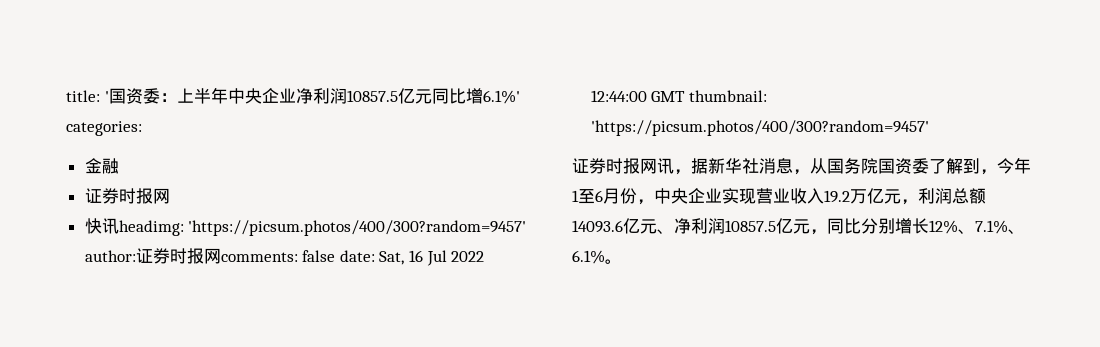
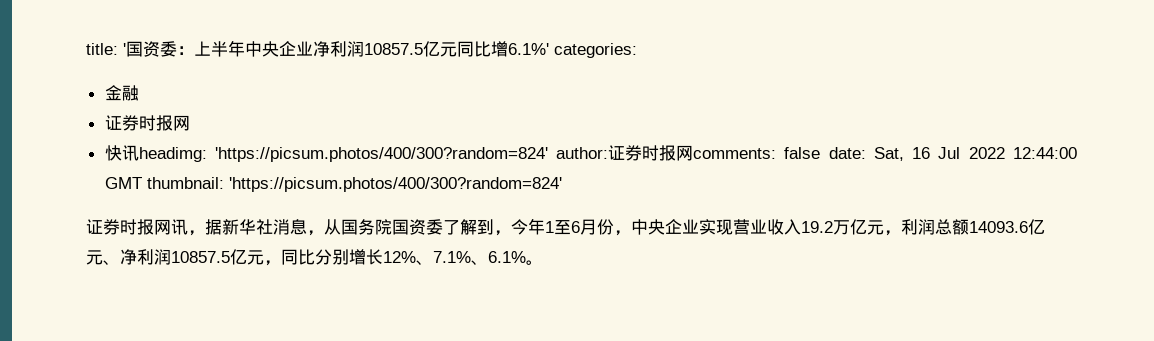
[188,220,527,236] 'https://picsum.photos/400/300?random=9457' -> [214,147,548,162] 'https://picsum.photos/400/300?random=824'
[590,120,929,136] 'https://picsum.photos/400/300?random=9457' -> [228,177,562,192] 'https://picsum.photos/400/300?random=824'

